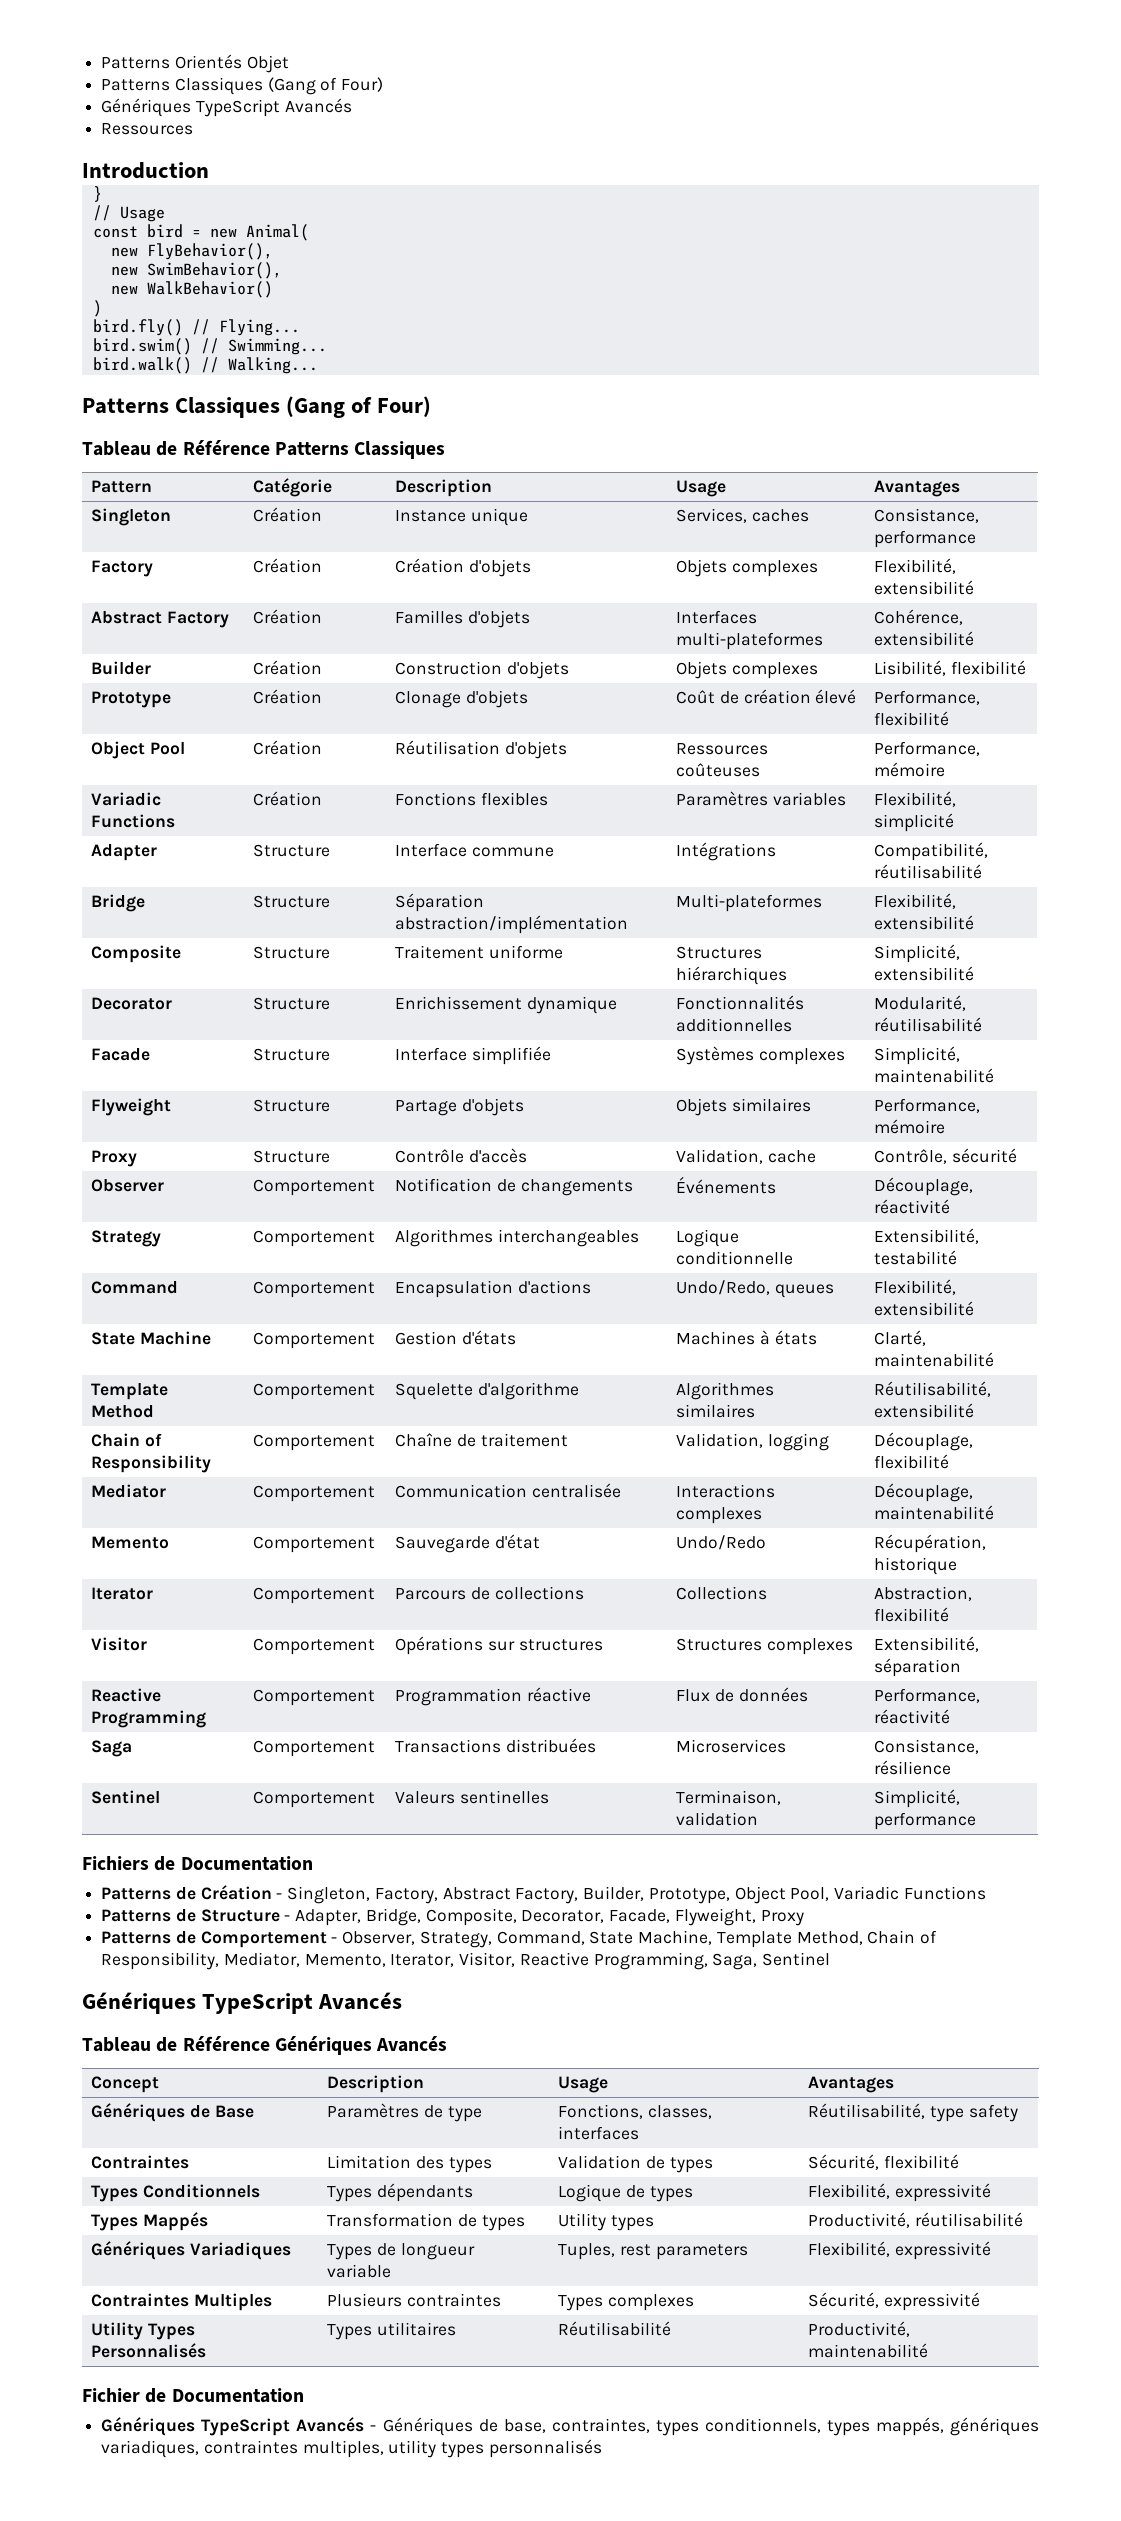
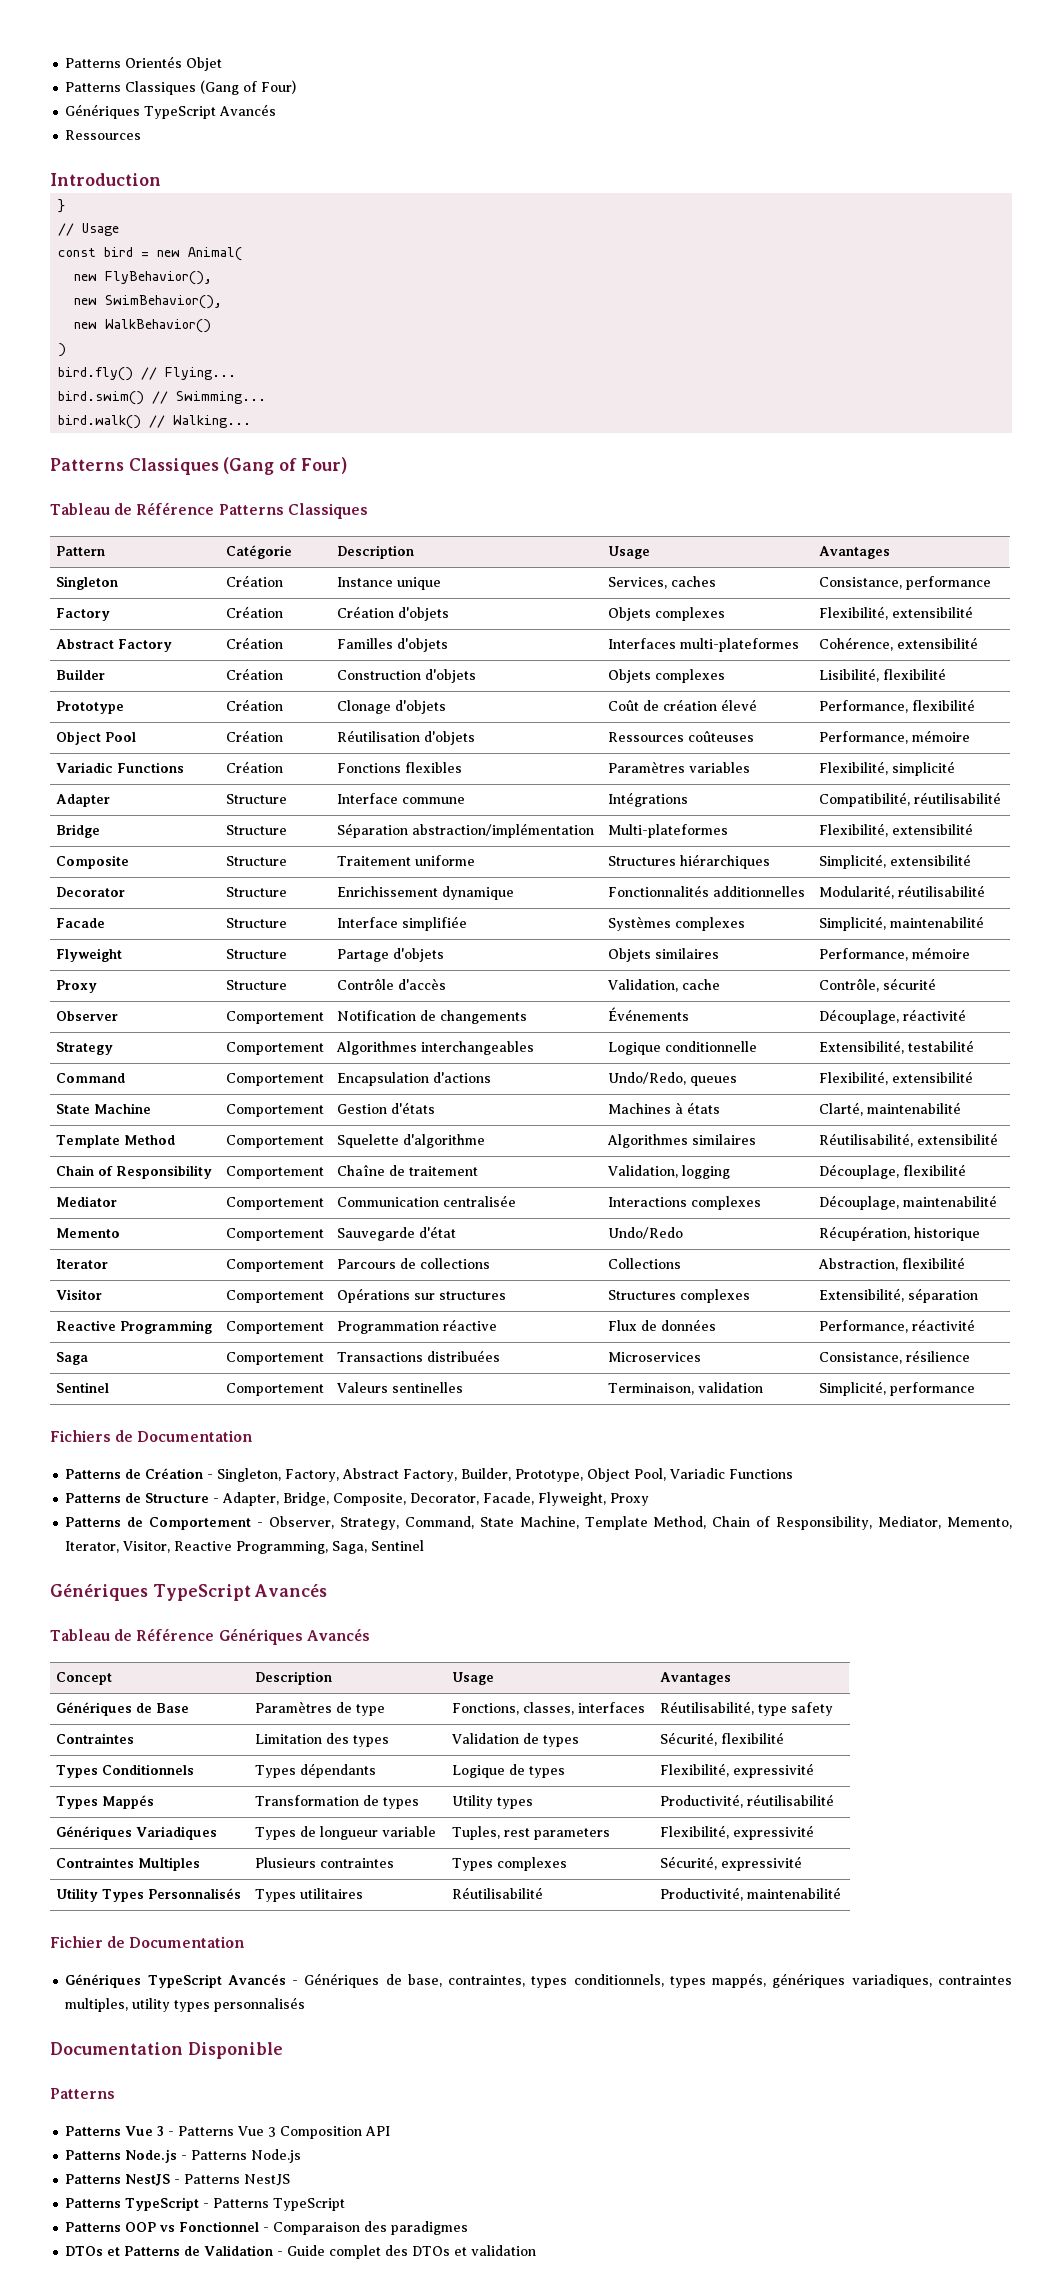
(602, 2448) none -> [50,2042,283,2059] [50,2088,115,2099] [65,2126,391,2139] [65,2149,302,2163] [65,2174,291,2186] [65,2197,346,2211] [65,2221,469,2235] [65,2245,537,2259] // Documentation Disponible // Patterns // Patterns Vue 3 - Patterns Vue 3 Composition API // Patterns Node.js - Patterns Node.js // Patterns NestJS - Patterns NestJS // Patterns TypeScript - Patterns TypeScript // Patterns OOP vs Fonctionnel - Comparaison des paradigmes // DTOs et Patterns de Validation - Guide complet des DTOs et validation

